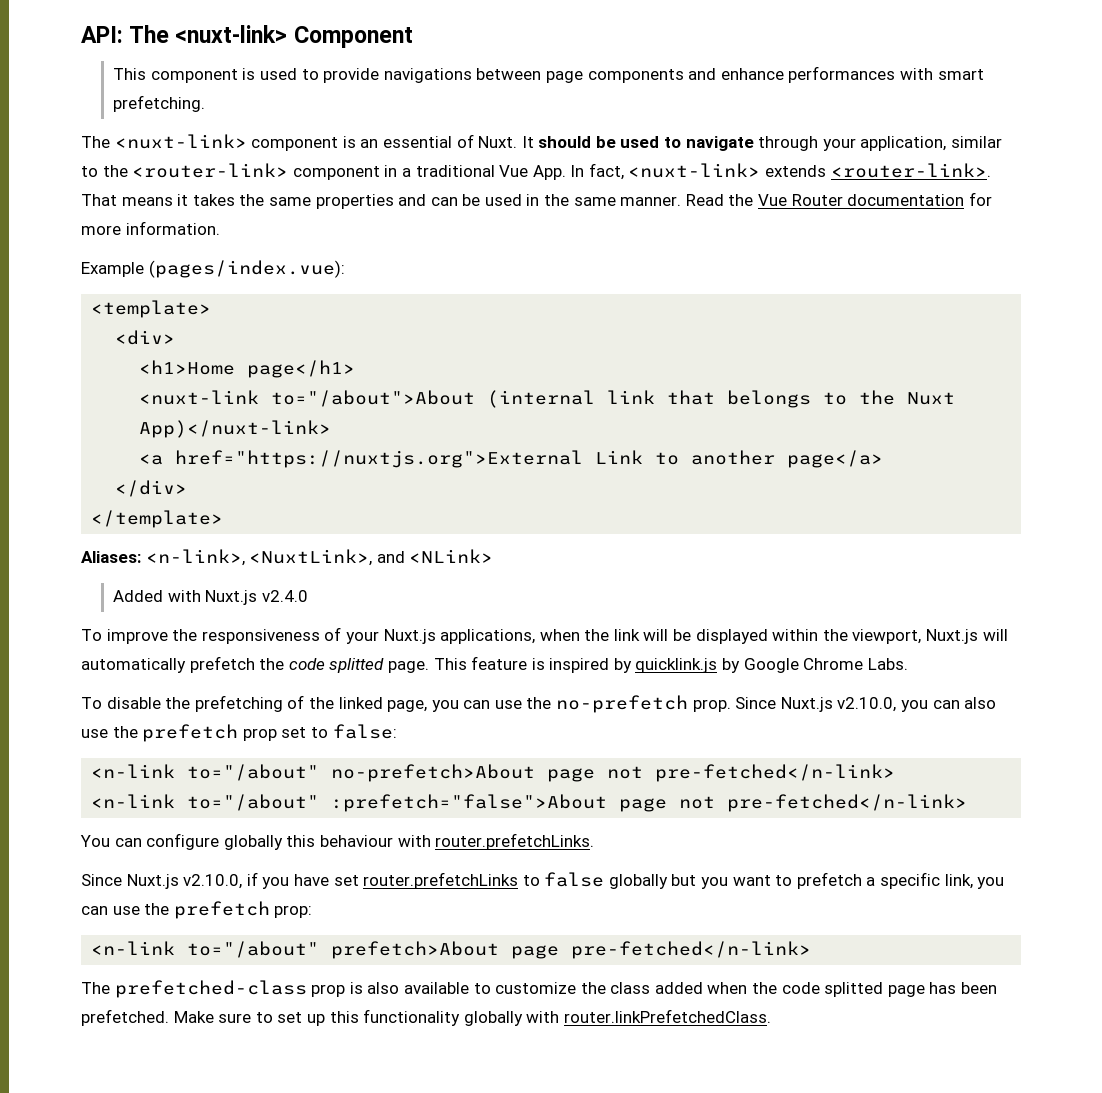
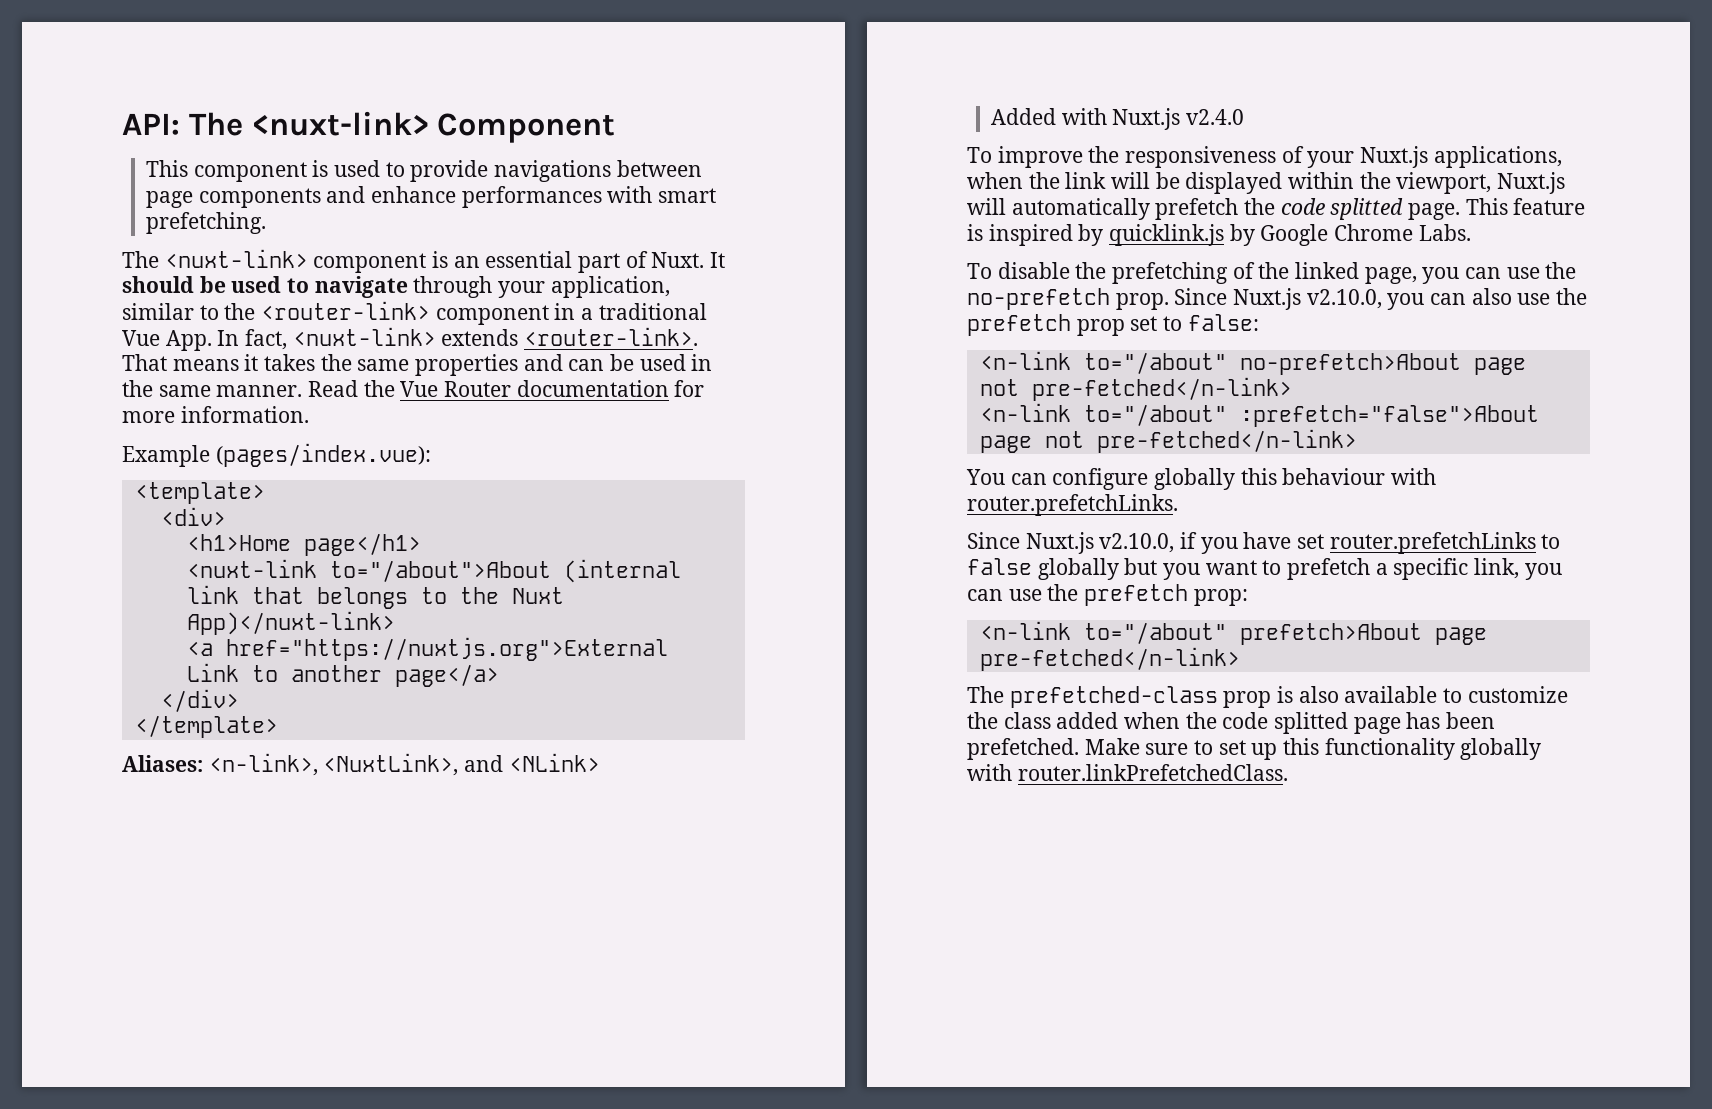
(452, 142) none -> [578,253,621,273] part

